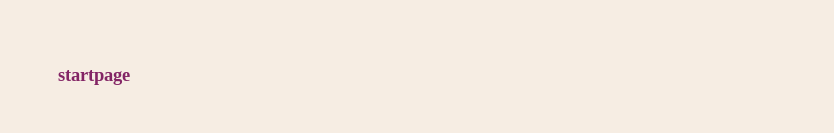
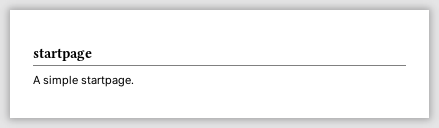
(130, 77) none -> [33,75,135,87] // A simple startpage.

